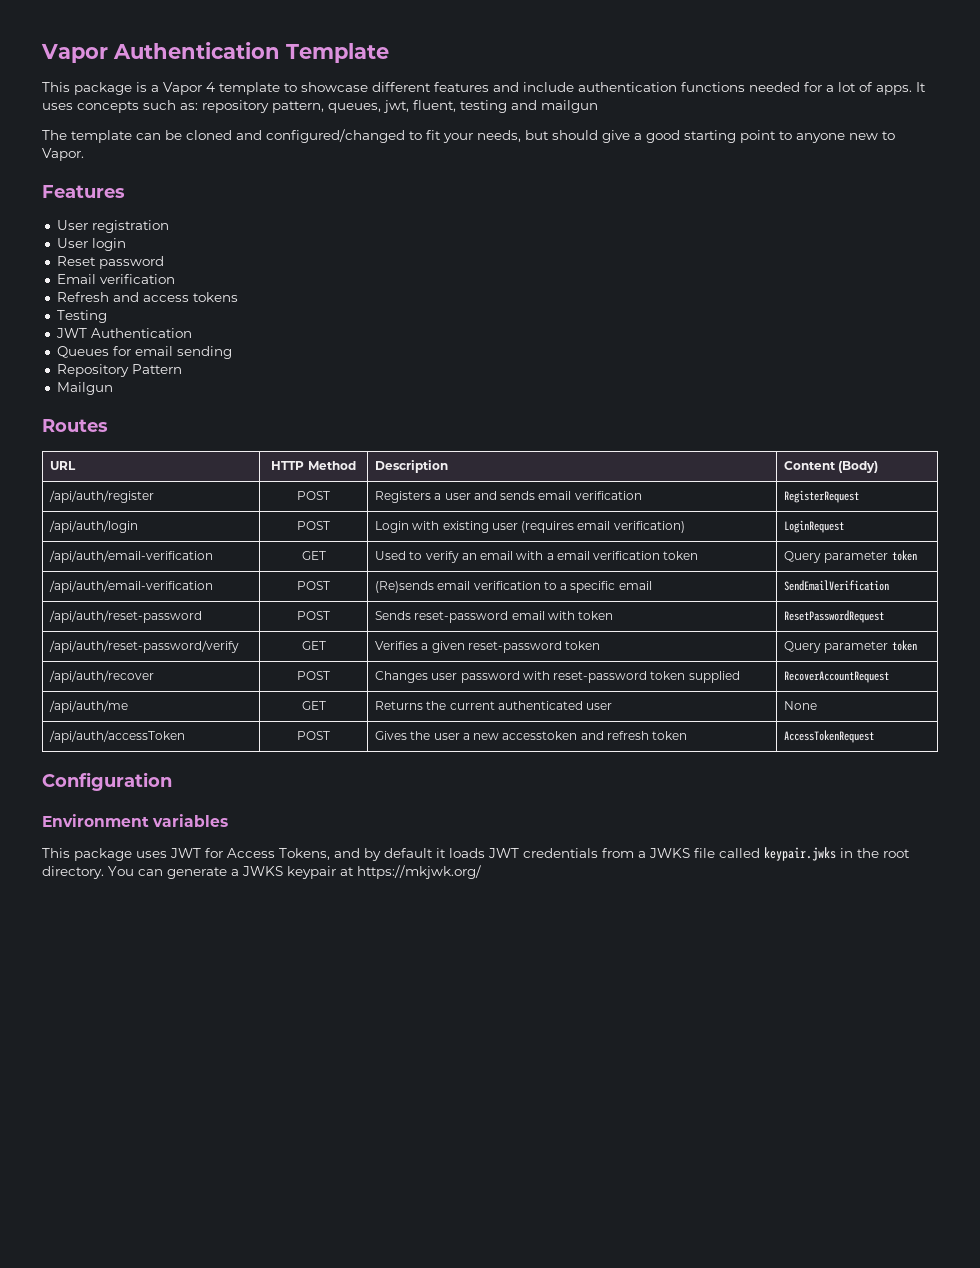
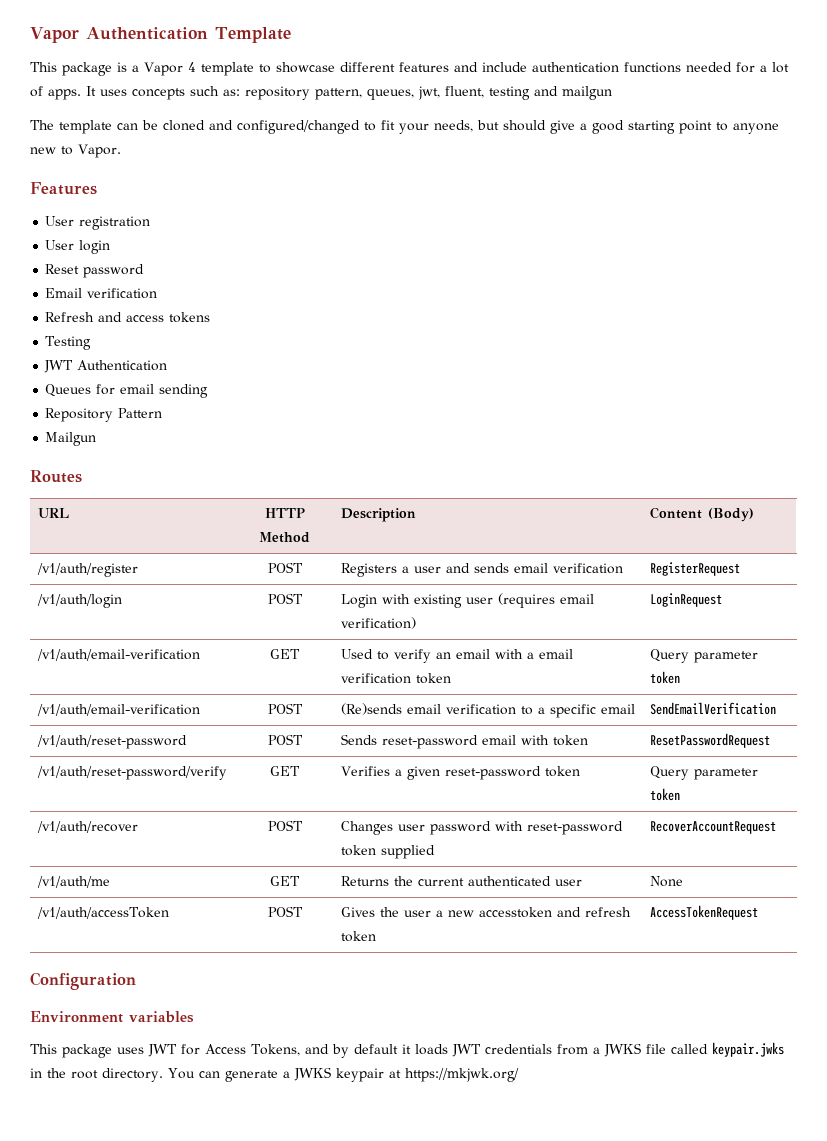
[49,490,155,503] /api/auth/register -> [36,563,138,577] /v1/auth/register
[49,520,139,533] /api/auth/login -> [36,594,122,608] /v1/auth/login
[49,550,214,563] /api/auth/email-verification -> [36,649,200,661] /v1/auth/email-verification
[49,580,214,593] /api/auth/email-verification -> [36,704,200,716] /v1/auth/email-verification
[49,610,203,623] /api/auth/reset-password -> [36,735,187,749] /v1/auth/reset-password
[49,640,240,653] /api/auth/reset-password/verify -> [36,766,227,780] /v1/auth/reset-password/verify
[49,670,155,683] /api/auth/recover -> [36,821,138,833] /v1/auth/recover
[49,700,129,713] /api/auth/me -> [36,876,110,888] /v1/auth/me
[49,730,186,743] /api/auth/accessToken -> [36,907,169,919] /v1/auth/accessToken

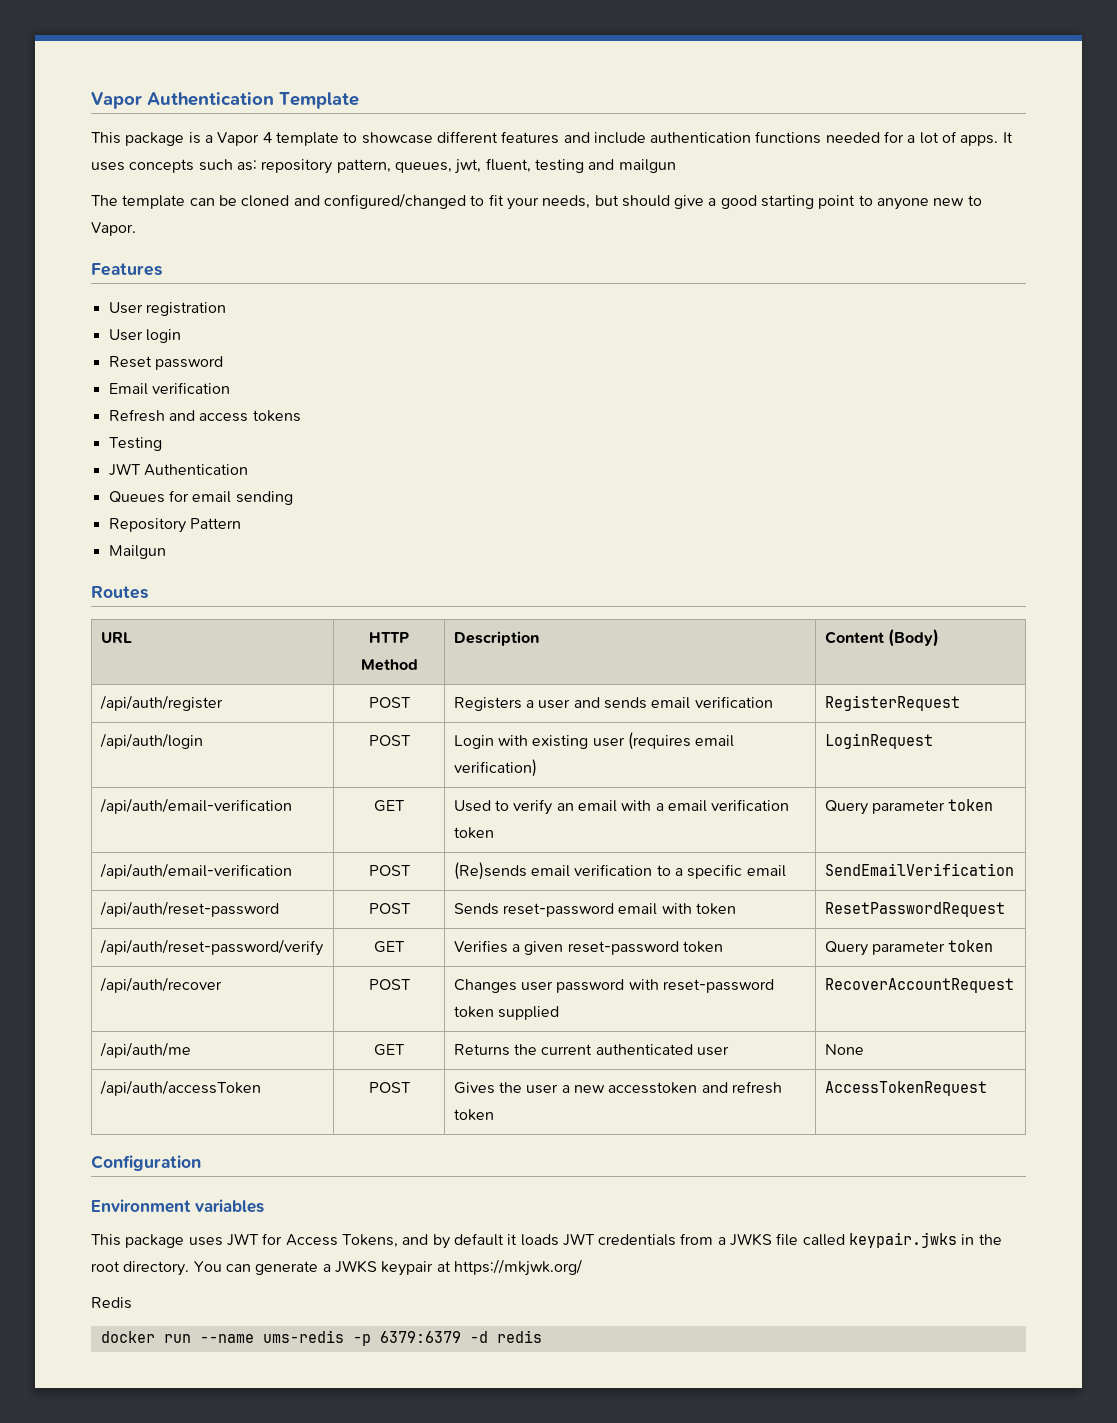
[36,563,138,577] /v1/auth/register -> [99,695,223,711] /api/auth/register
[36,594,122,608] /v1/auth/login -> [99,733,203,749] /api/auth/login
[36,649,200,661] /v1/auth/email-verification -> [99,798,292,814] /api/auth/email-verification
[36,704,200,716] /v1/auth/email-verification -> [99,863,292,879] /api/auth/email-verification
[36,735,187,749] /v1/auth/reset-password -> [99,901,279,917] /api/auth/reset-password
[36,766,227,780] /v1/auth/reset-password/verify -> [99,939,323,956] /api/auth/reset-password/verify
[36,821,138,833] /v1/auth/recover -> [99,977,222,993] /api/auth/recover
[36,876,110,888] /v1/auth/me -> [99,1042,191,1058] /api/auth/me
[36,907,169,919] /v1/auth/accessToken -> [99,1080,261,1096] /api/auth/accessToken
(519, 1075) none -> [91,1297,132,1309] [100,1330,542,1346] // Redis // docker run --name ums-redis -p 6379:6379 -d redis

